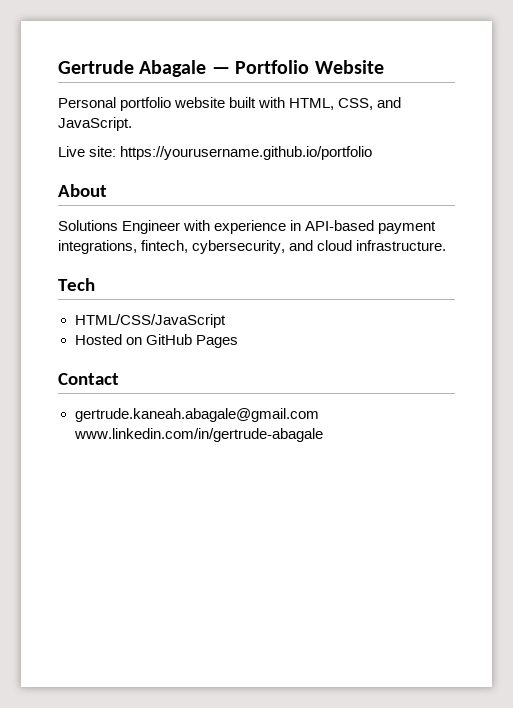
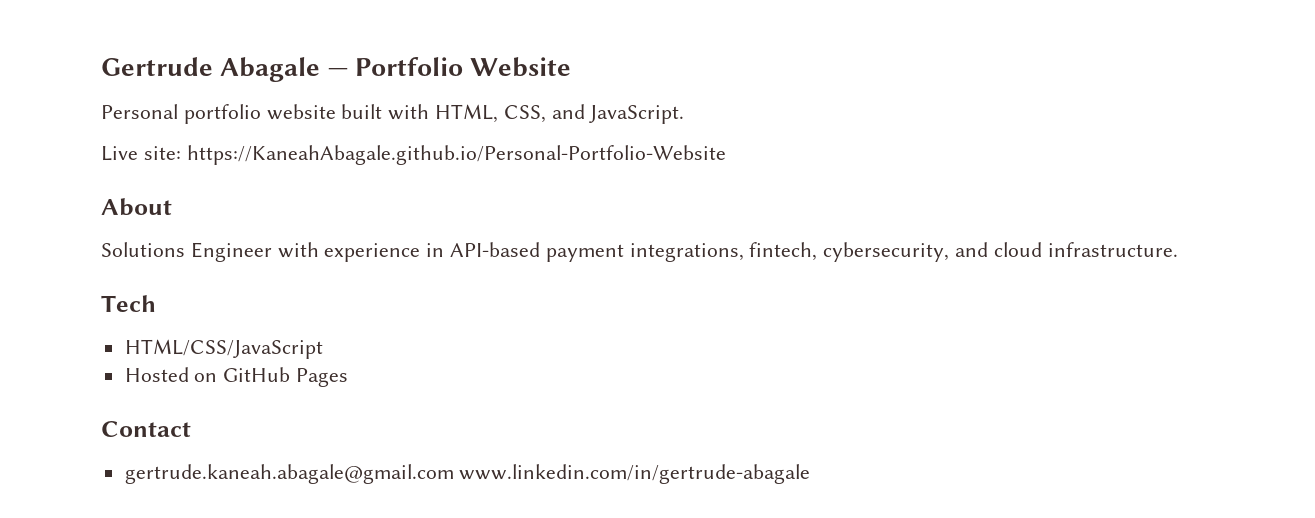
[120,146,373,160] https://yourusername.github.io/portfolio -> [186,145,726,165] https://KaneahAbagale.github.io/Personal-Portfolio-Website

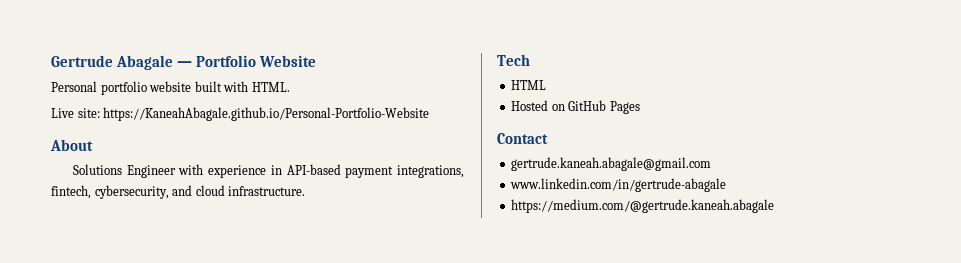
[435,104,685,124] HTML, CSS, and JavaScript. -> [251,82,290,92] HTML.
[124,339,323,359] HTML/CSS/JavaScript -> [511,80,547,90] HTML
(454, 474) none -> (712, 164) //
(811, 474) none -> [511,199,775,213] // https://medium.com/@gertrude.kaneah.abagale

